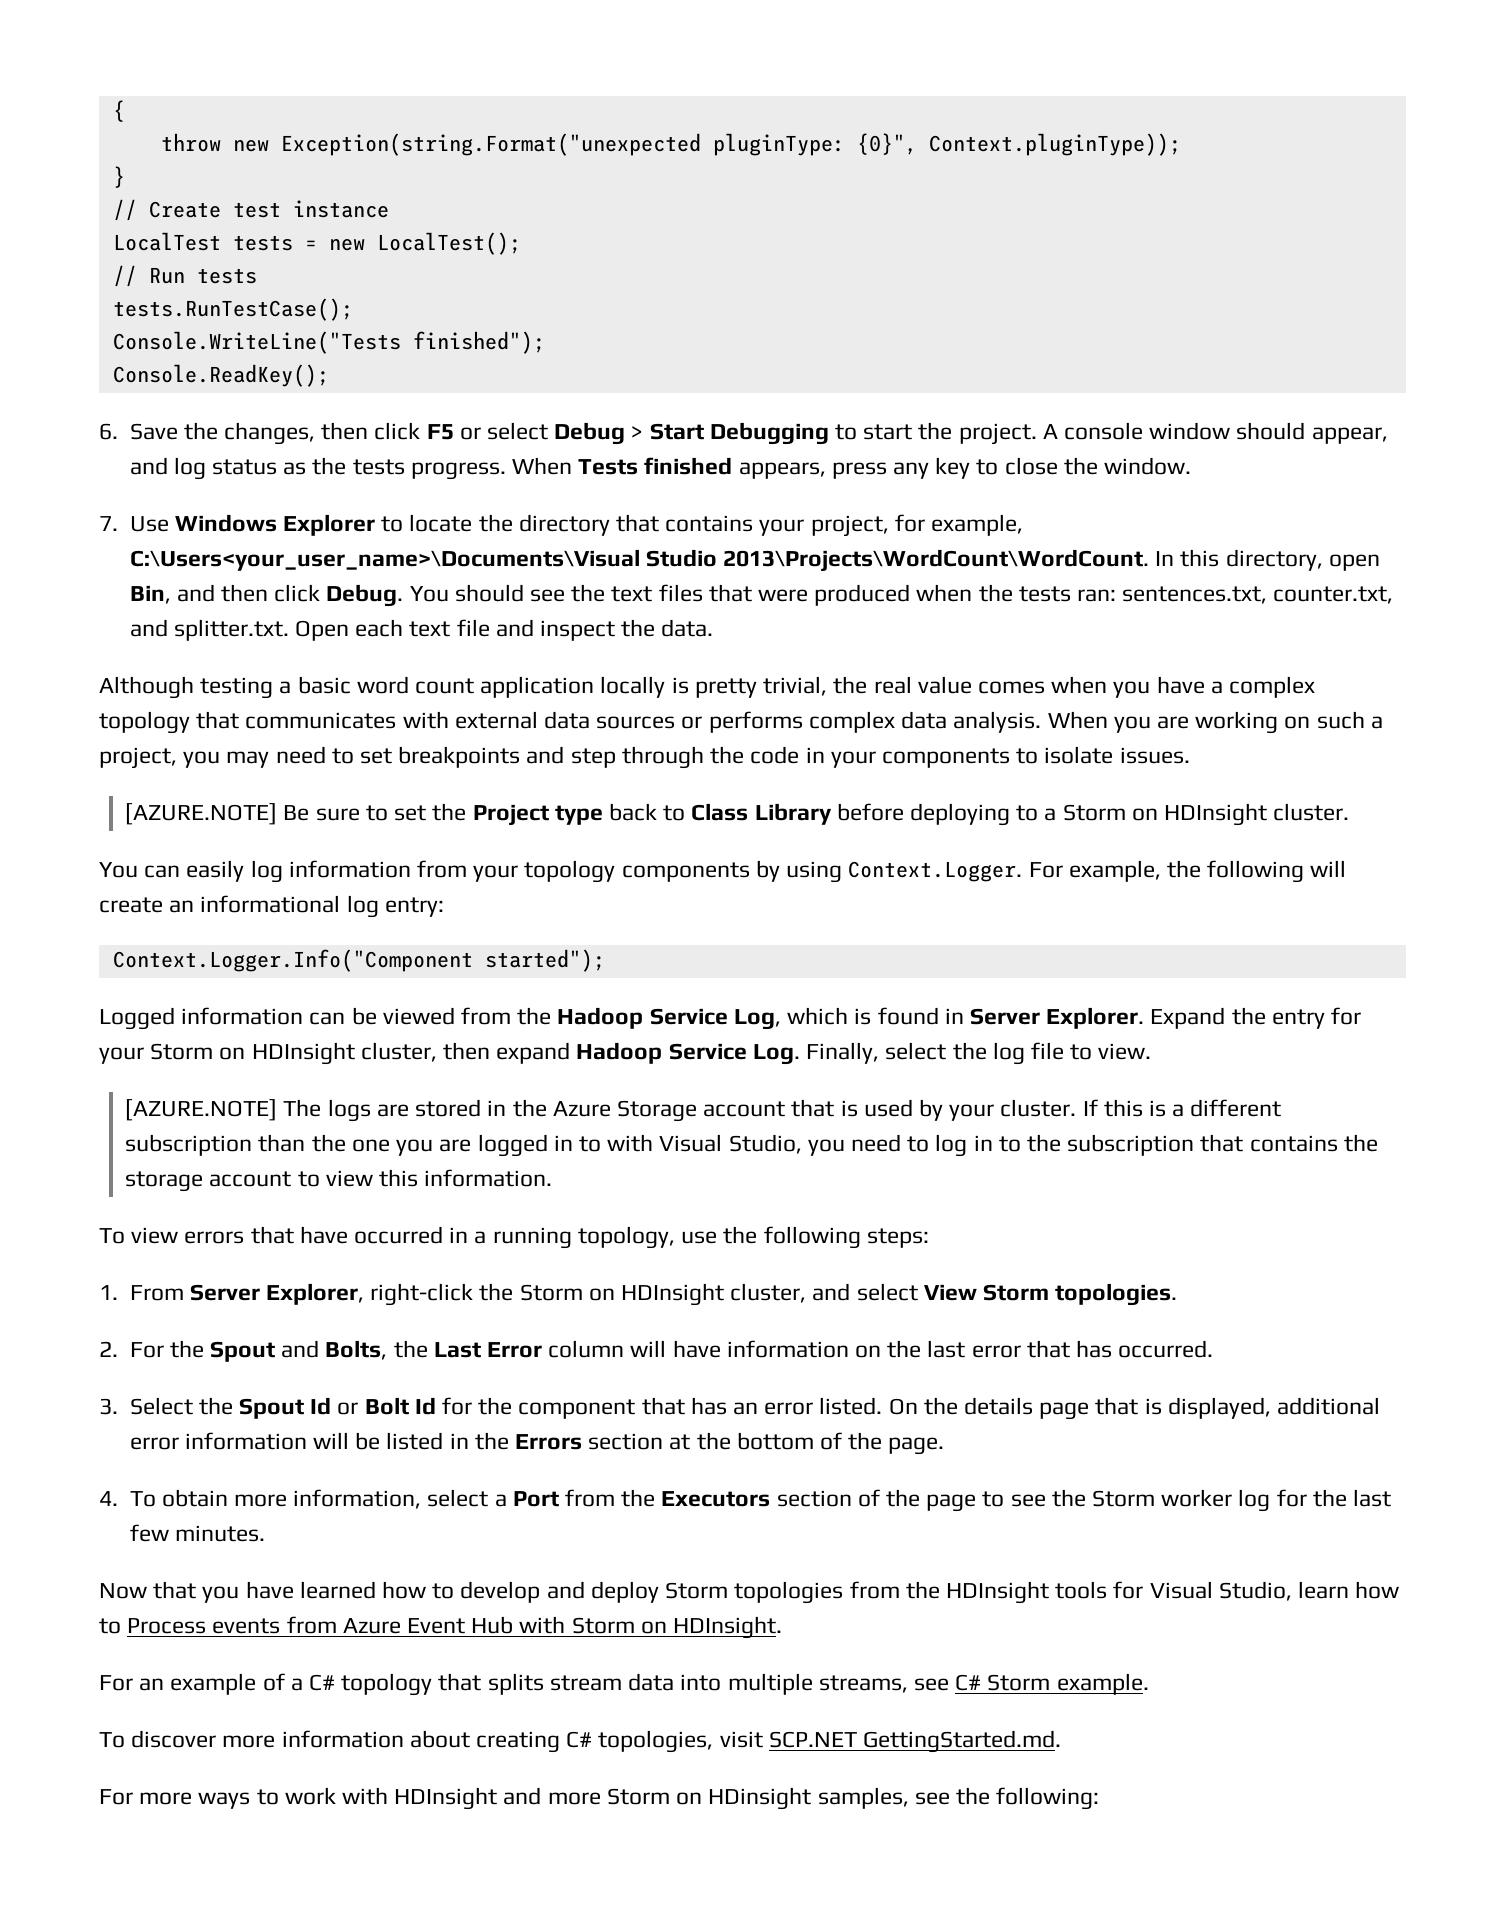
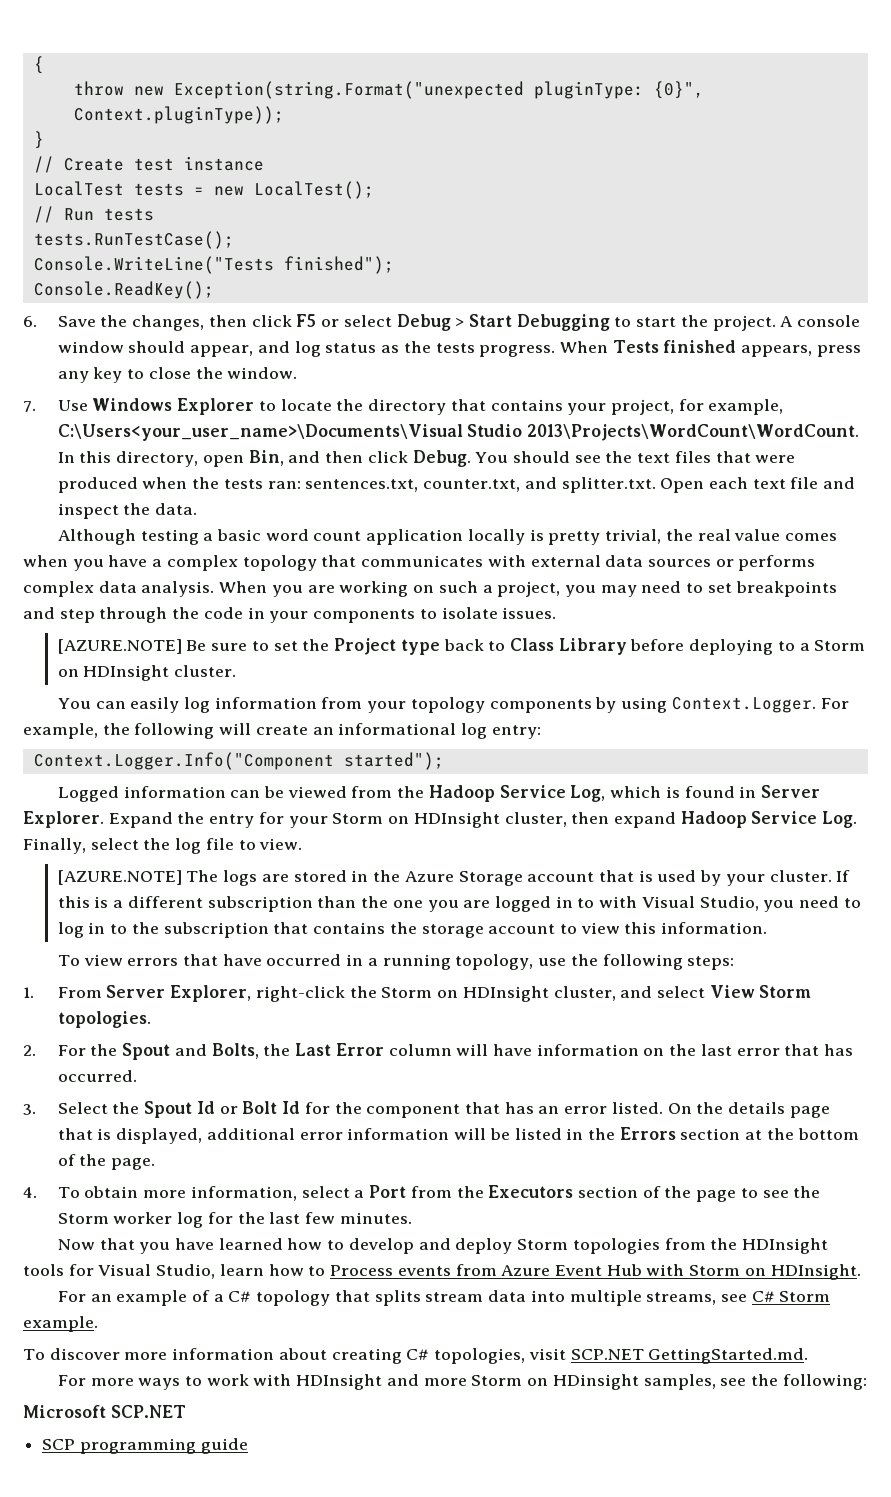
(1100, 1798) none -> [23,1405,186,1418] [42,1438,248,1454] // Microsoft SCP.NET // SCP programming guide

